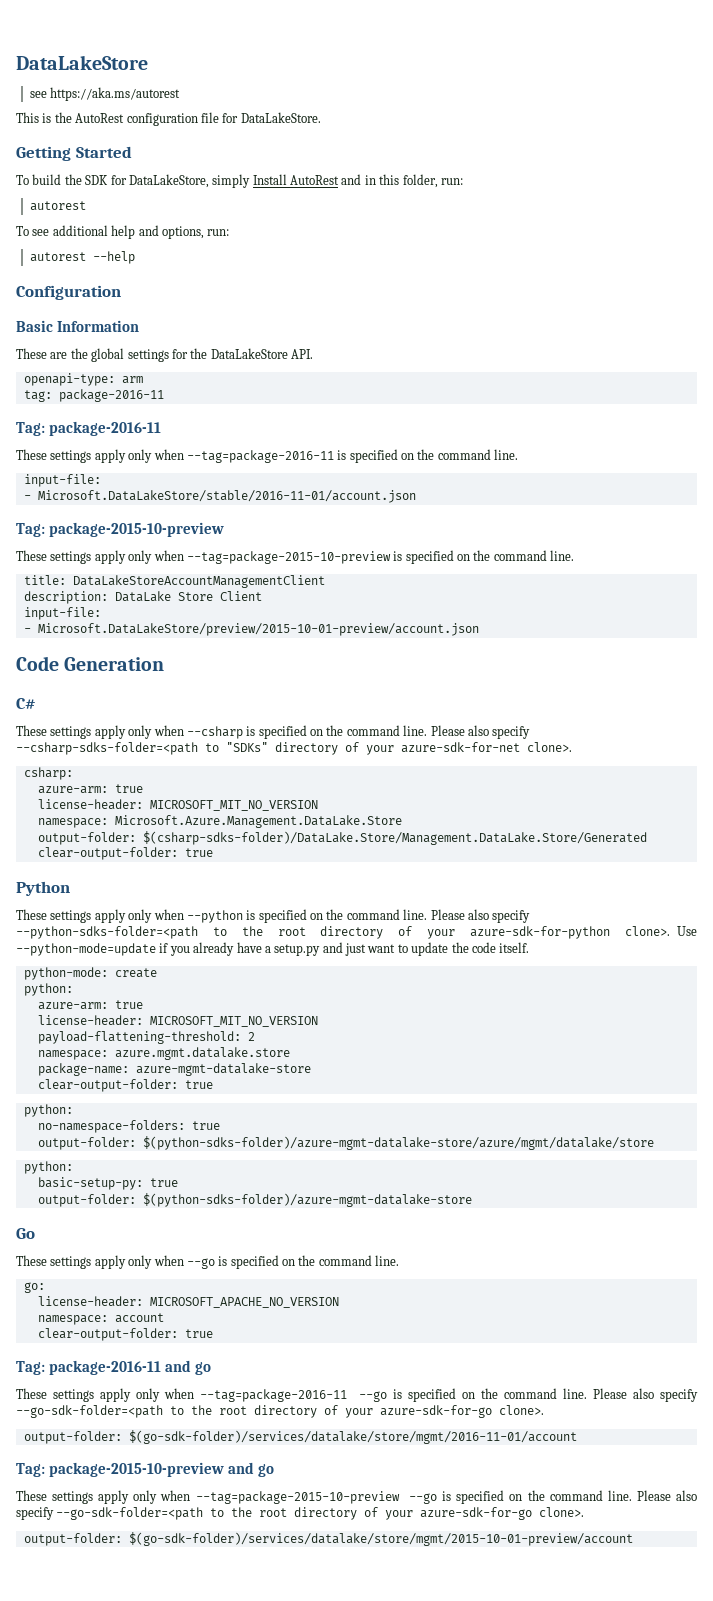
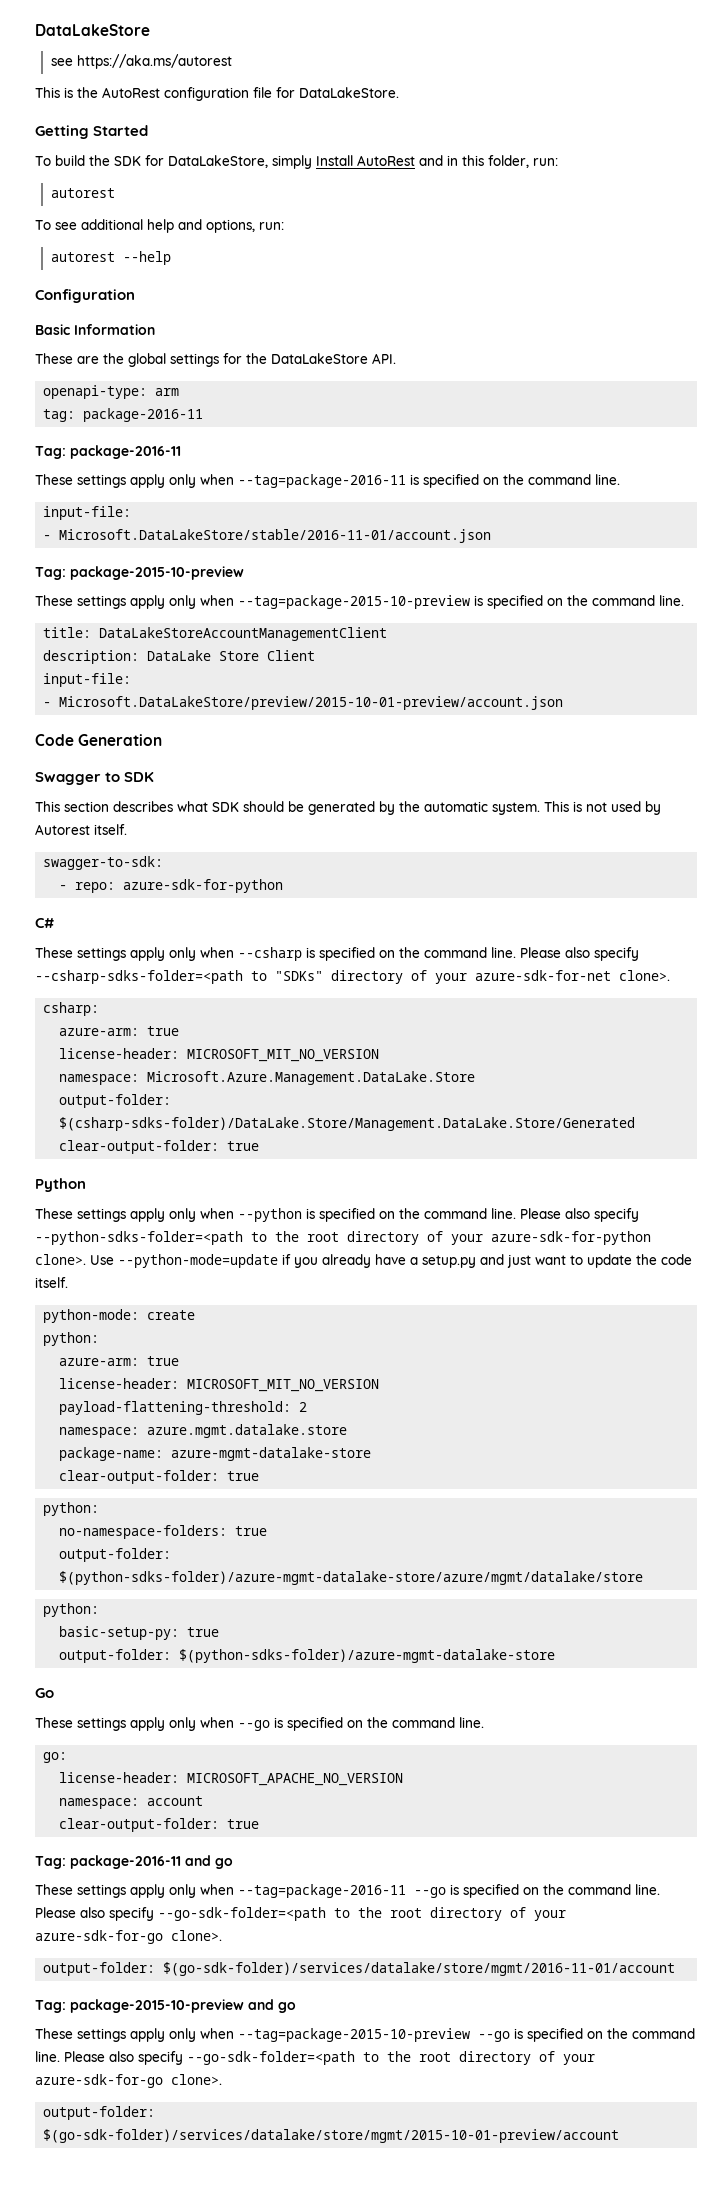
(165, 664) none -> [35,772,155,785] [35,801,661,815] [35,824,127,835] [43,856,164,870] [59,879,284,893] // Swagger to SDK // This section describes what SDK should be generated by the automatic system. This is not used by Autorest itself. // swagger-to-sdk: // - repo: azure-sdk-for-python

